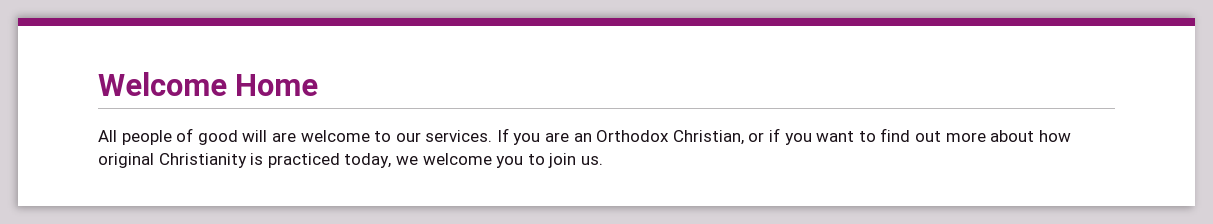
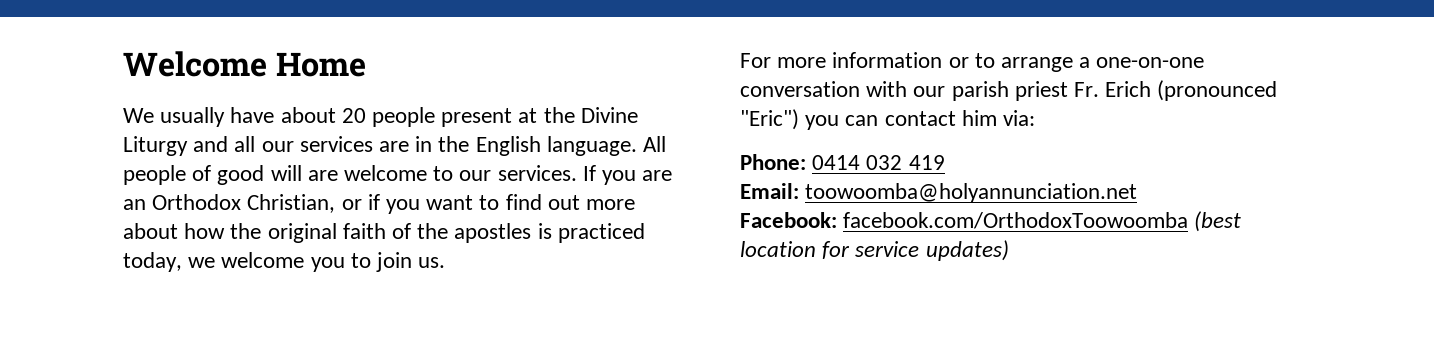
(319, 85) none -> [123,107,638,127] [123,136,637,156] We usually have about 20 people present at the Divine Liturgy and all our services are in the English language.
[98,153,247,168] original Christianity -> [230,223,532,243] the original faith of the apostles
(603, 160) none -> [740,52,1205,72] [740,80,1278,101] [740,109,1036,130] [740,154,945,170] [740,183,1138,203] [740,211,1242,232] [740,240,1009,261] // For more information or to arrange a one-on-one conversation with our parish priest Fr. Erich (pronounced "Eric") you can contact him via: // Phone: 0414 032 419 // Email: toowoomba@holyannunciation.net // Facebook: facebook.com/OrthodoxToowoomba (best location for service updates)

